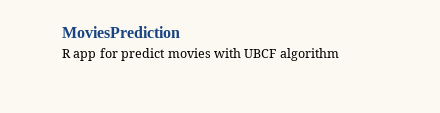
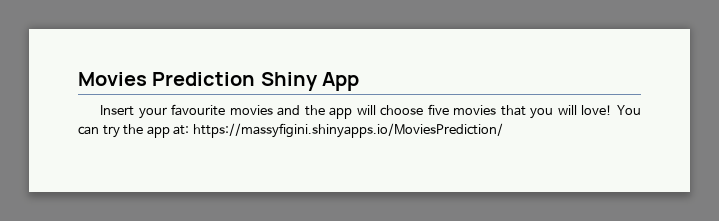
[62,26,180,38] [62,48,339,61] MoviesPrediction // R app for predict movies with UBCF algorithm -> [78,72,360,91] [100,104,641,119] [78,123,503,138] Movies Prediction Shiny App // Insert your favourite movies and the app will choose five movies that you will love! You can try the app at: https://massyfigini.shinyapps.io/MoviesPrediction/

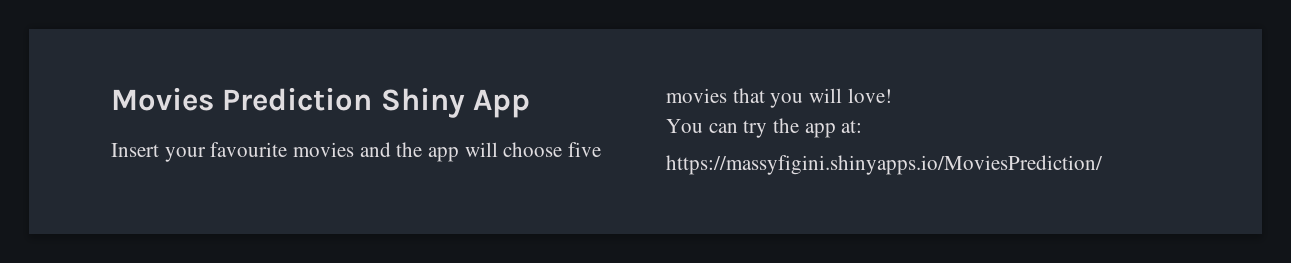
(613, 110) none -> (892, 95) //
(190, 130) none -> (863, 126) //

